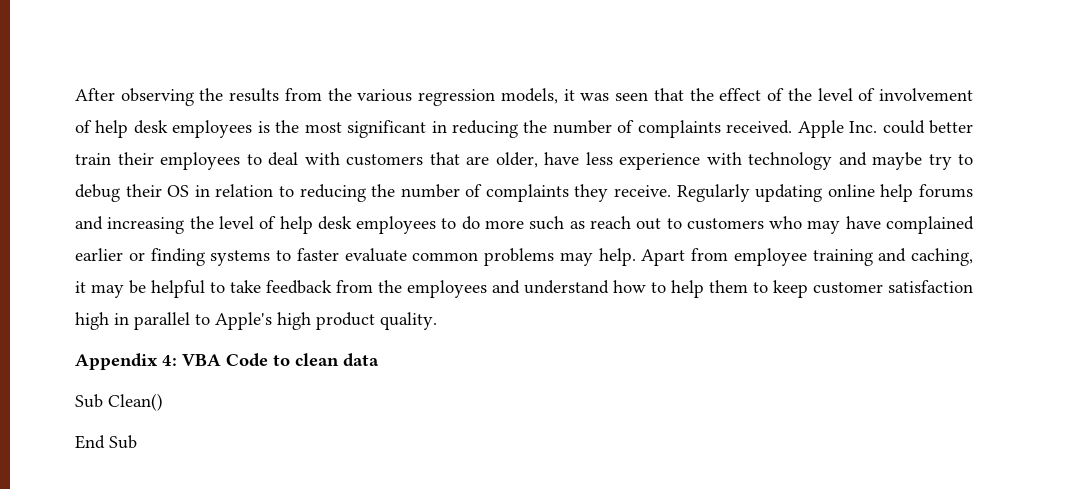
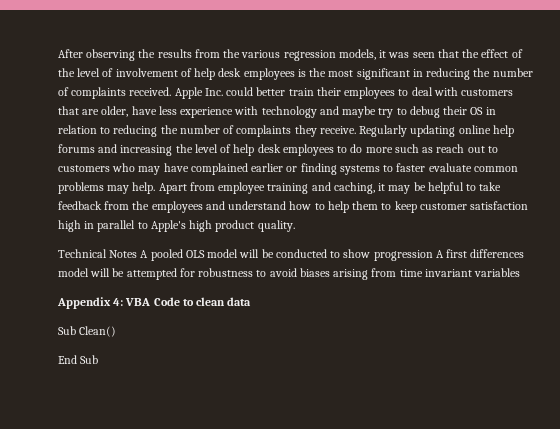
(437, 321) none -> [58,249,525,261] [58,268,521,280] // Technical Notes A pooled OLS model will be conducted to show progression A first differences model will be attempted for robustness to avoid biases arising from time invariant variables

